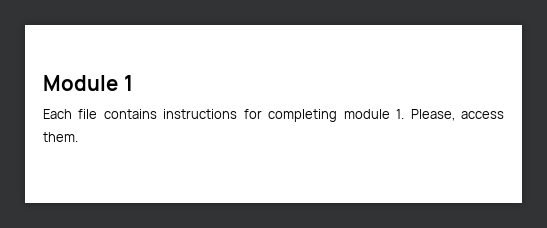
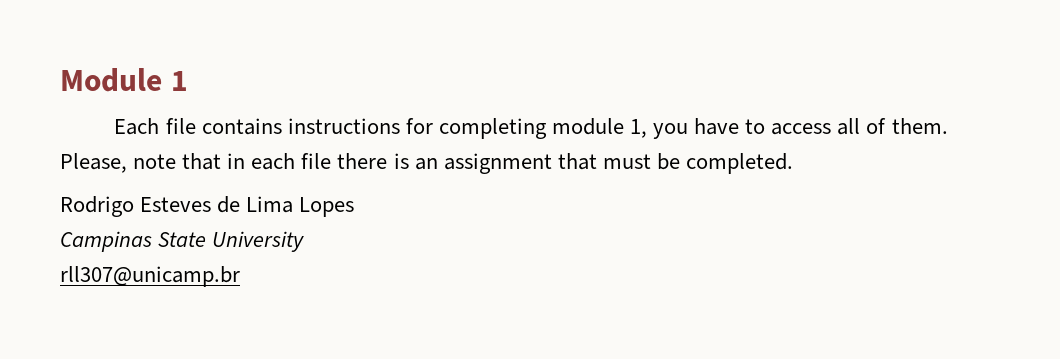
[396,109,504,121] [43,132,78,142] 1. Please, access them. -> [630,118,948,139] [60,153,793,174] [60,196,355,217] [60,231,305,252] [60,266,240,287] 1, you have to access all of them. Please, note that in each file there is an assignment that must be completed. // Rodrigo Esteves de Lima Lopes // Campinas State University // rll307@unicamp.br

